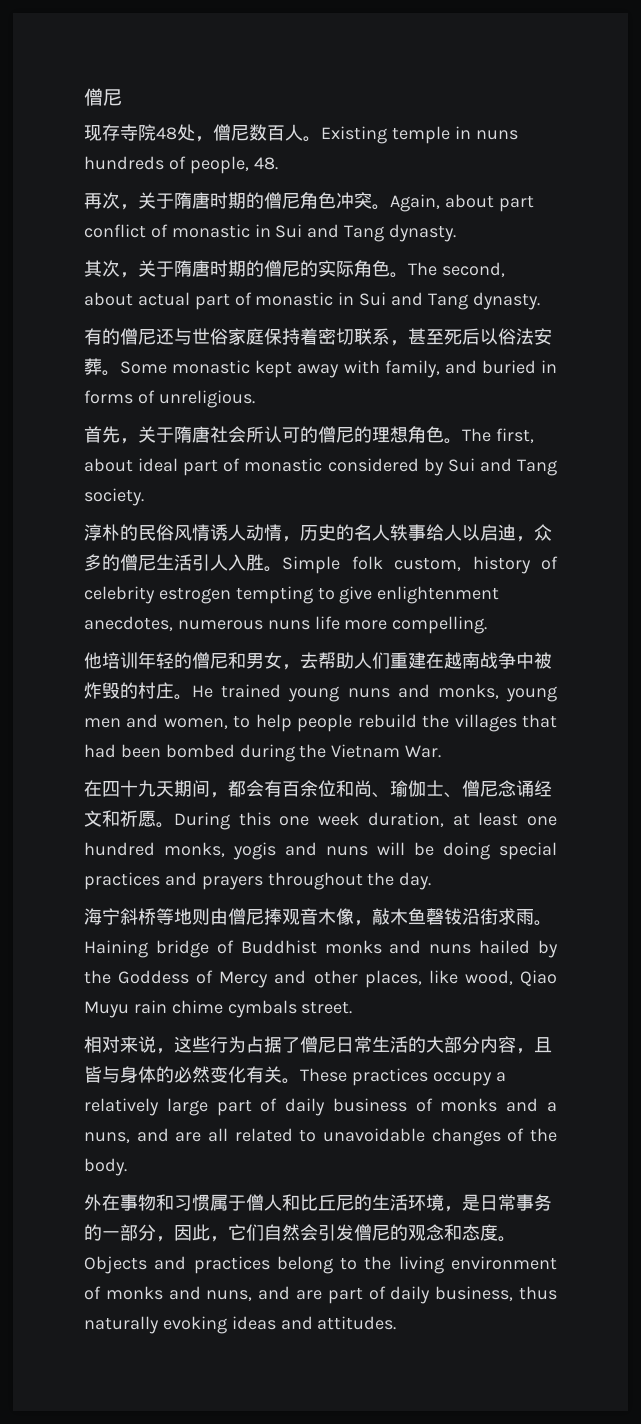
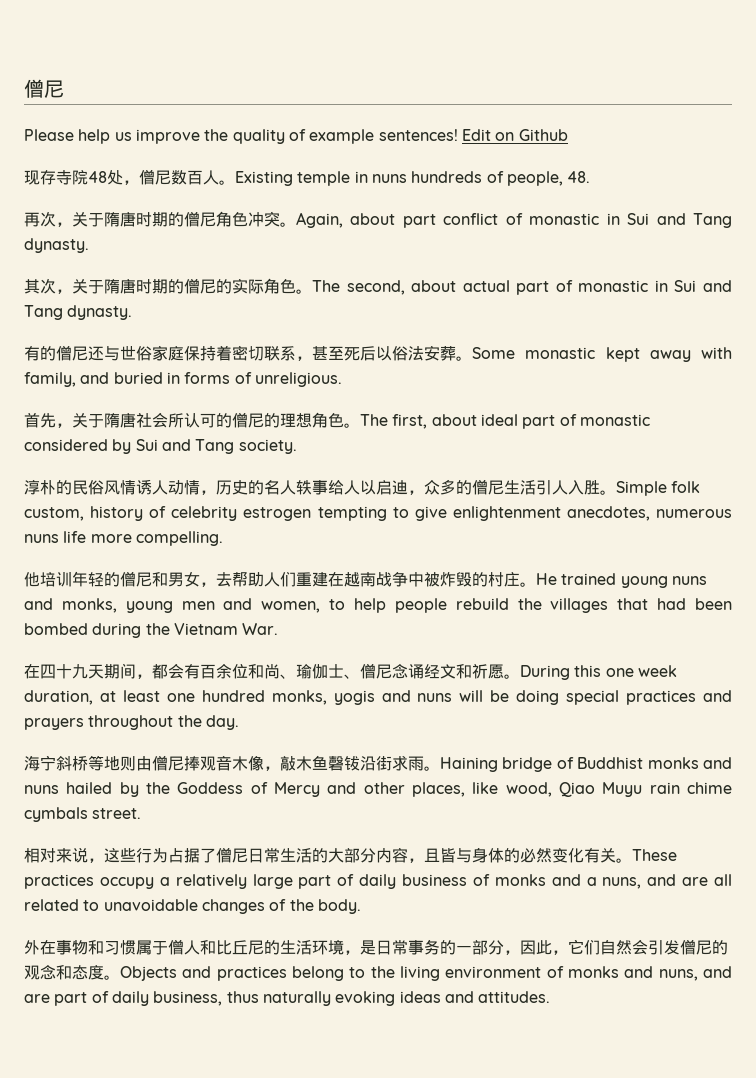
[84,88,122,106] 僧尼 -> [24,79,64,98] [24,129,568,144] 僧尼 // Please help us improve the quality of example sentences! Edit on Github

